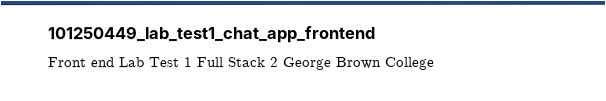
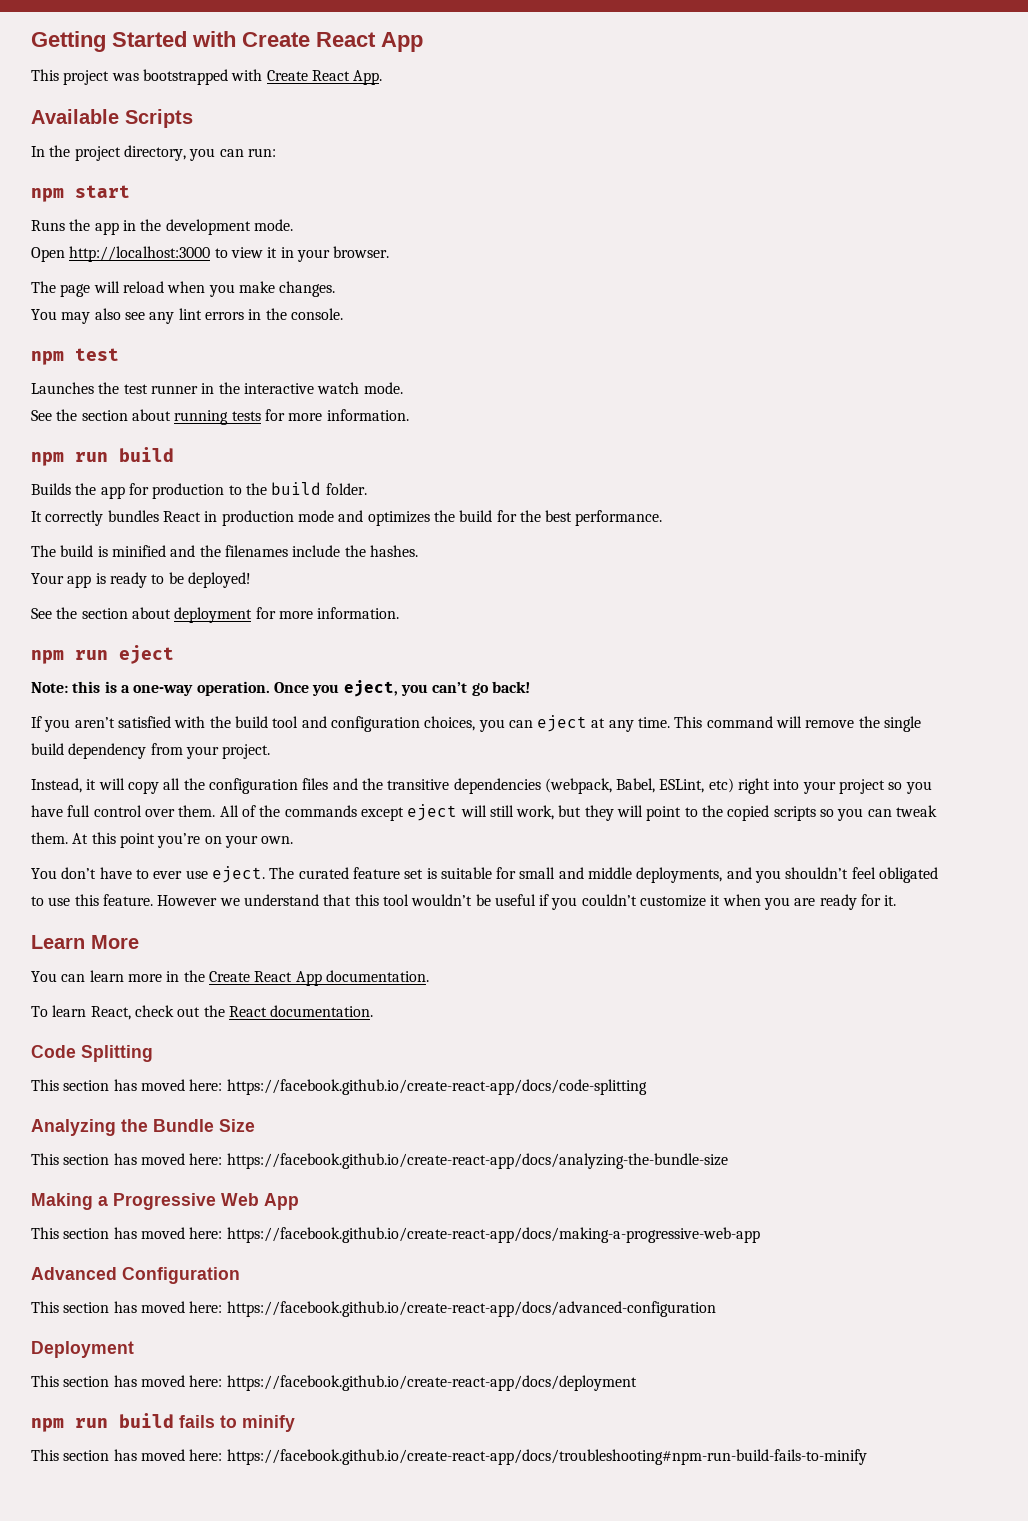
[47,25,375,44] [48,56,435,71] 101250449_lab_test1_chat_app_frontend // Front end Lab Test 1 Full Stack 2 George Brown College -> [31,31,423,52] [31,69,383,85] [31,109,193,128] [31,145,276,161] [31,185,130,202] [31,219,293,235] [31,246,390,262] [31,281,336,297] [31,308,343,324] [31,348,119,365] [31,382,403,394] [31,409,409,425] [31,447,174,466] [31,482,367,499] [31,510,663,526] [31,545,418,557] [31,572,251,588] [31,607,400,623] [31,645,174,664] [31,680,530,697] [31,715,922,732] [31,743,271,759] [31,778,932,794] [31,804,938,821] [31,832,294,848] [31,866,939,883] [31,894,897,910] [31,935,139,949] [31,970,429,986] [31,1005,374,1020] [31,1045,153,1062] [31,1079,647,1095] [31,1119,255,1136] [31,1153,728,1169] [31,1193,299,1210] [31,1227,760,1243] [31,1267,240,1284] [31,1301,716,1317] [31,1341,134,1358] [31,1375,637,1391] [31,1413,295,1432] [31,1449,867,1465] Getting Started with Create React App // This project was bootstrapped with Create React App. // Available Scripts // In the project directory, you can run: // npm start // Runs the app in the development mode. // Open http://localhost:3000 to view it in your browser. // The page will reload when you make changes. // You may also see any lint errors in the console. // npm test // Launches the test runner in the interactive watch mode. // See the section about running tests for more information. // npm run build // Builds the app for production to the build folder. // It correctly bundles React in production mode and optimizes the build for the best performance. // The build is minified and the filenames include the hashes. // Your app is ready to be deployed! // See the section about deployment for more information. // npm run eject // Note: this is a one-way operation. Once you eject, you can’t go back! // If you aren’t satisfied with the build tool and configuration choices, you can eject at any time. This command will remove the single build dependency from your project. // Instead, it will copy all the configuration files and the transitive dependencies (webpack, Babel, ESLint, etc) right into your project so you have full control over them. All of the commands except eject will still work, but they will point to the copied scripts so you can tweak them. At this point you’re on your own. // You don’t have to ever use eject. The curated feature set is suitable for small and middle deployments, and you shouldn’t feel obligated to use this feature. However we understand that this tool wouldn’t be useful if you couldn’t customize it when you are ready for it. // Learn More // You can learn more in the Create React App documentation. // To learn React, check out the React documentation. // Code Splitting // This section has moved here: https://facebook.github.io/create-react-app/docs/code-splitting // Analyzing the Bundle Size // This section has moved here: https://facebook.github.io/create-react-app/docs/analyzing-the-bundle-size // Making a Progressive Web App // This section has moved here: https://facebook.github.io/create-react-app/docs/making-a-progressive-web-app // Advanced Configuration // This section has moved here: https://facebook.github.io/create-react-app/docs/advanced-configuration // Deployment // This section has moved here: https://facebook.github.io/create-react-app/docs/deployment // npm run build fails to minify // This section has moved here: https://facebook.github.io/create-react-app/docs/troubleshooting#npm-run-build-fails-to-minify

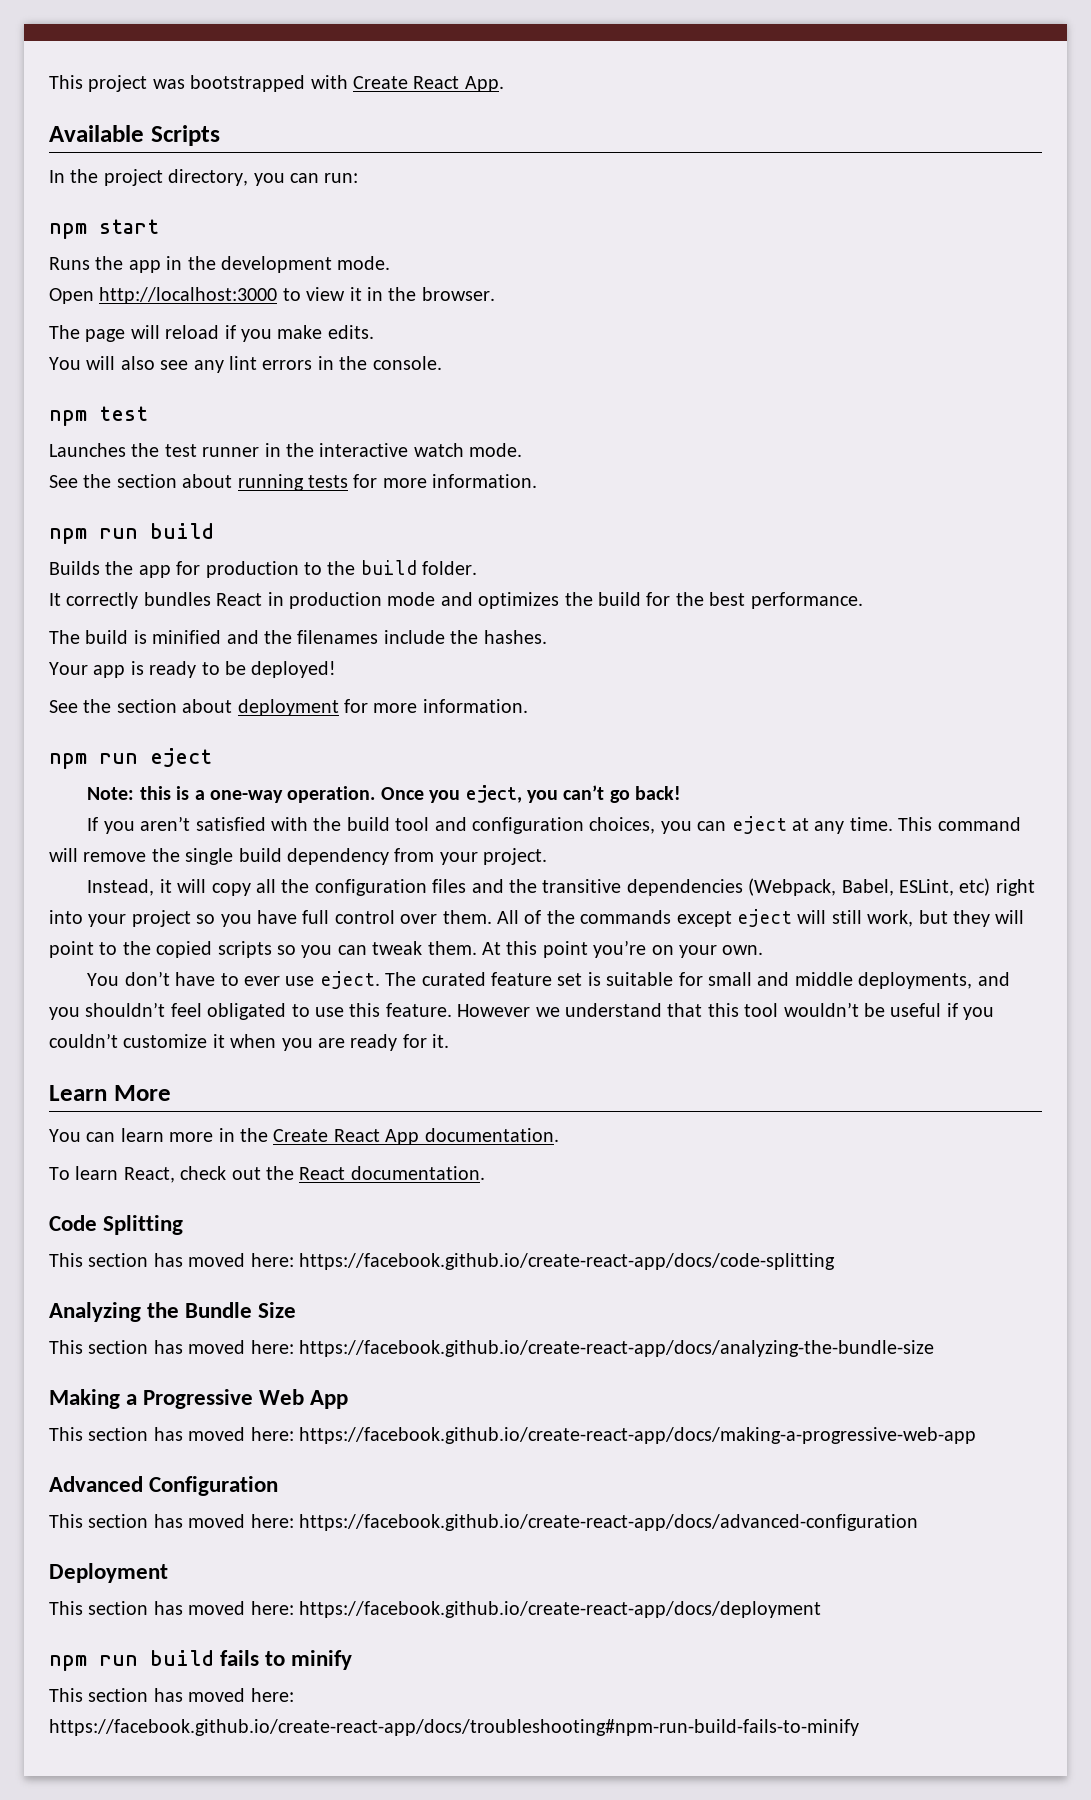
[31,31,423,52] Getting Started with Create React App // -> (49, 82) none
[296,249,330,262] your -> [388,287,417,301] the
[167,281,206,293] when -> [224,325,236,339] if
[279,281,336,297] [31,309,91,324] changes. // You may -> [327,325,374,339] [49,356,116,370] edits. // You will
[544,778,612,794] (webpack, -> [748,878,837,896] (Webpack,

